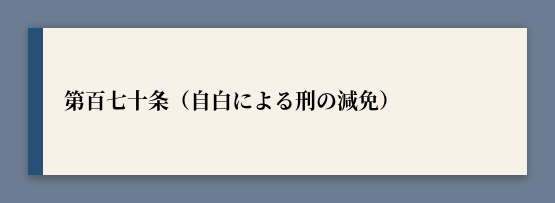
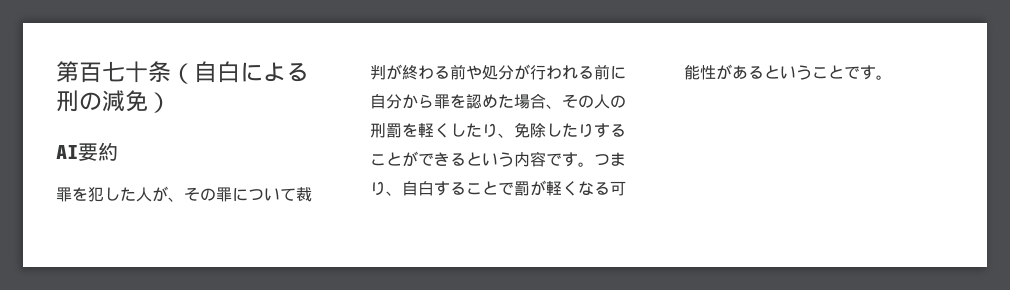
(400, 100) none -> [56,142,118,161] [56,186,312,202] [370,64,626,80] [370,93,626,109] [370,123,626,138] [370,151,626,167] [370,180,626,196] [684,64,892,80] // AI要約 // 罪を犯した人が、その罪について裁判が終わる前や処分が行われる前に自分から罪を認めた場合、その人の刑罰を軽くしたり、免除したりすることができるという内容です。つまり、自白することで罰が軽くなる可能性があるということです。

